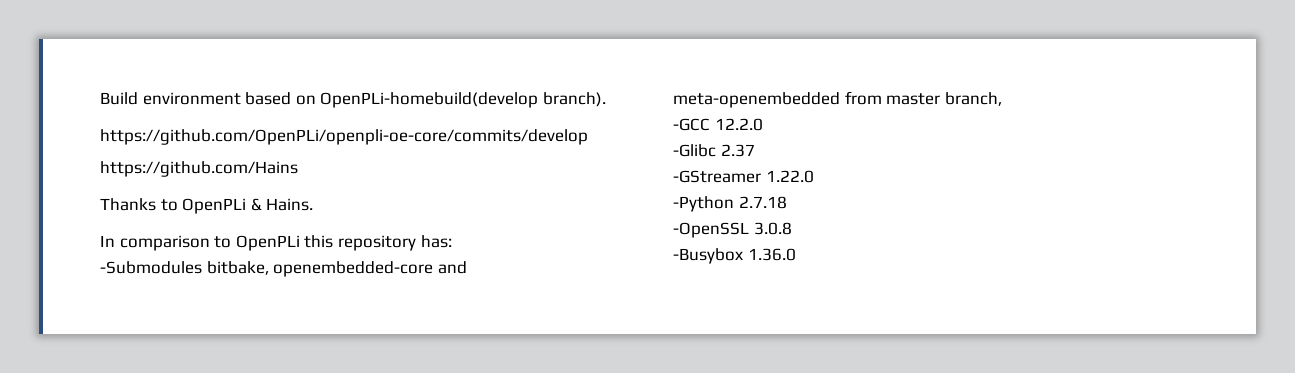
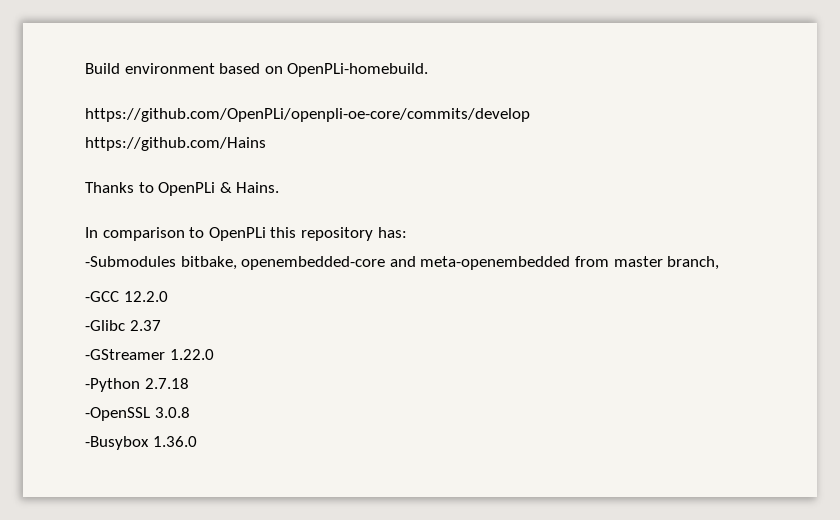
[320,92,606,108] OpenPLi-homebuild(develop branch). -> [287,63,429,77] OpenPLi-homebuild.

